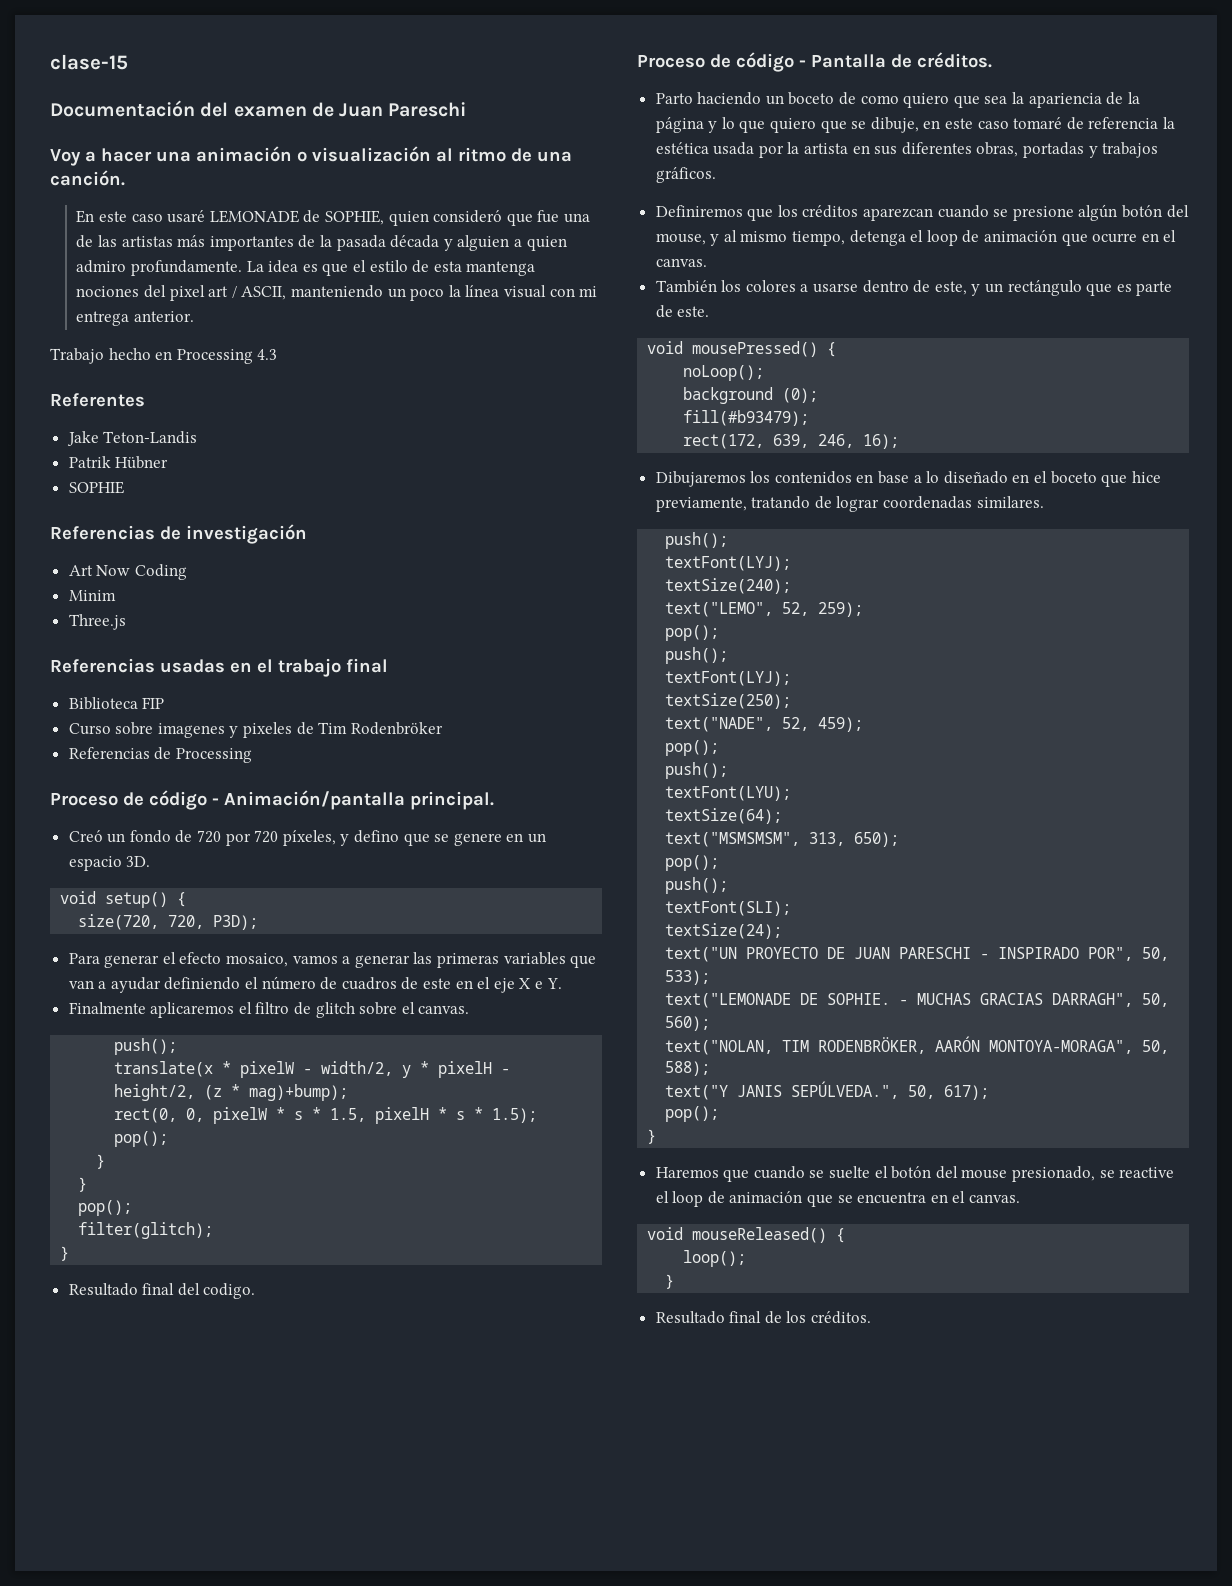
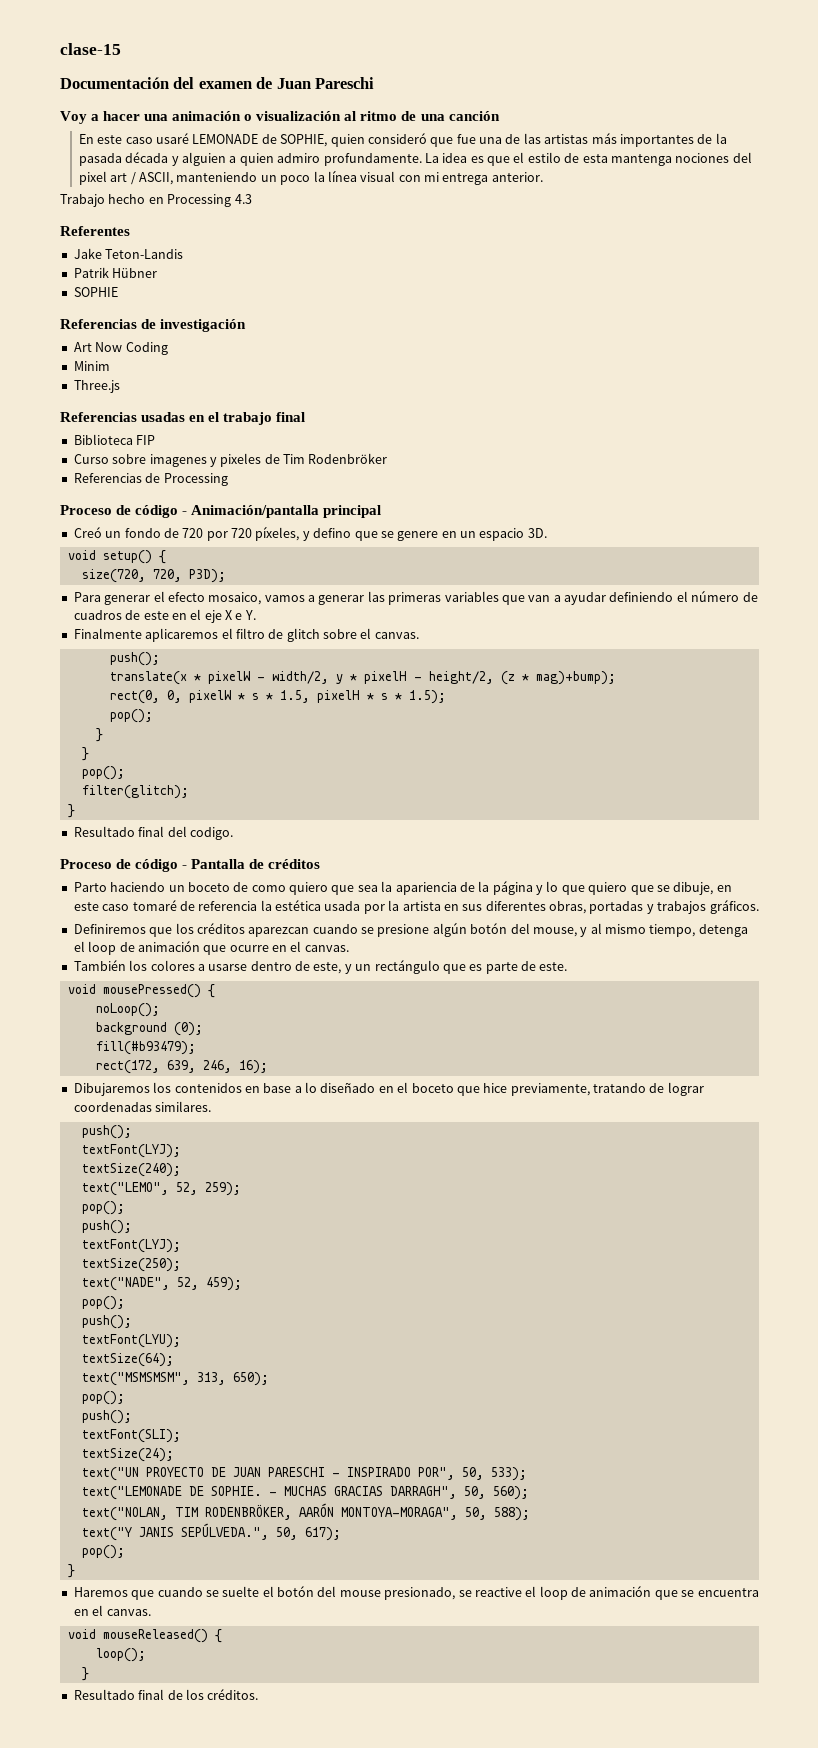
[50,170,125,186] canción. -> [448,111,500,121] canción
[410,791,494,810] principal. -> [323,505,382,518] principal
[917,52,992,68] créditos. -> [268,859,321,869] créditos

